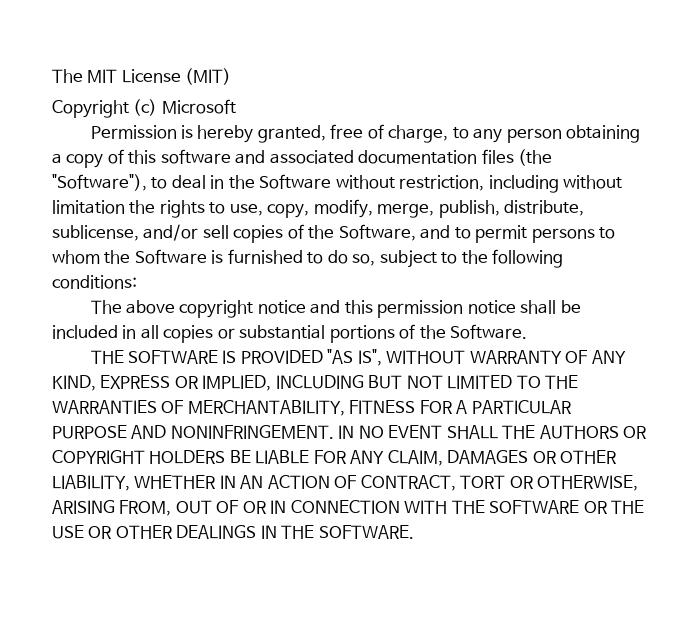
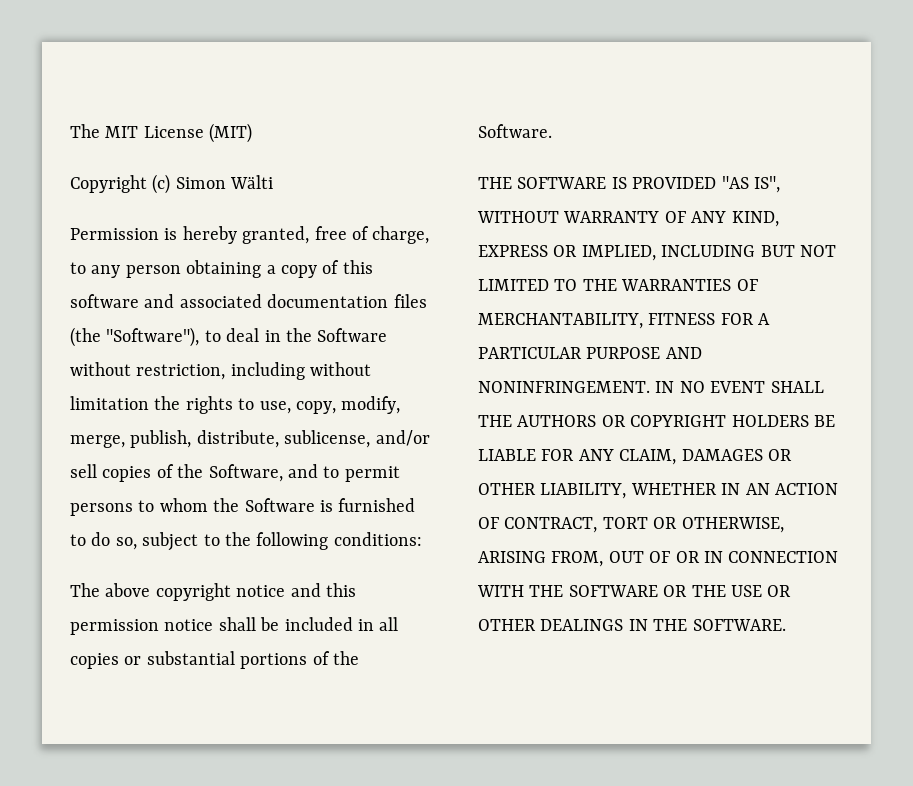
[161,99,236,114] Microsoft -> [175,175,274,189] Simon Wälti

